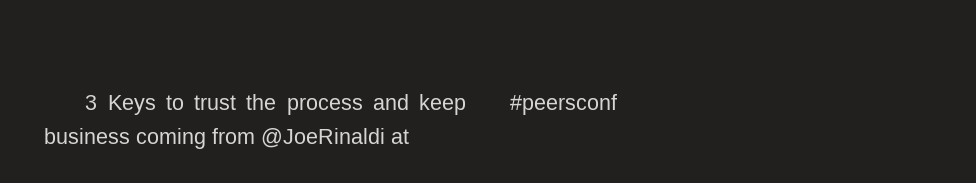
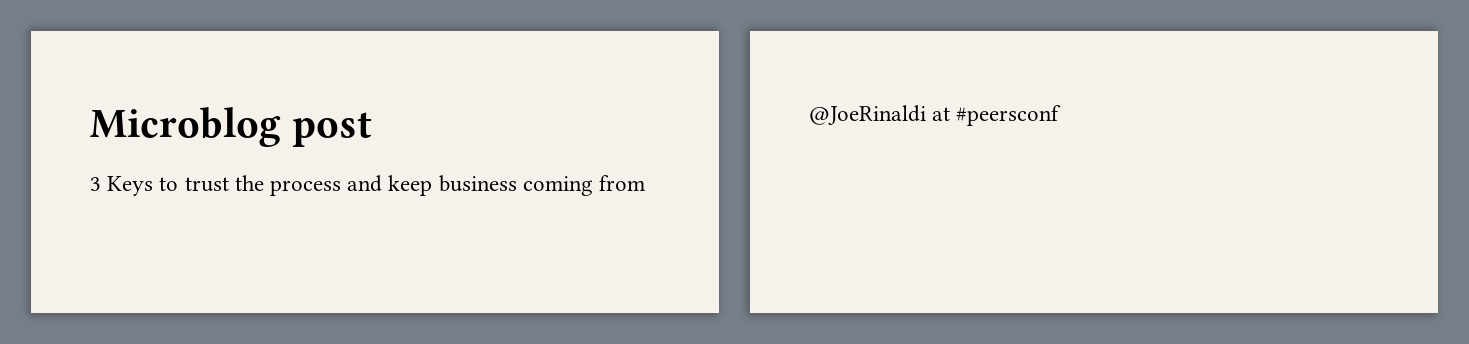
(85, 102) none -> [90,107,373,147] Microblog post //

